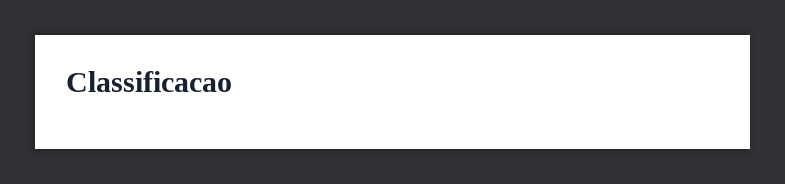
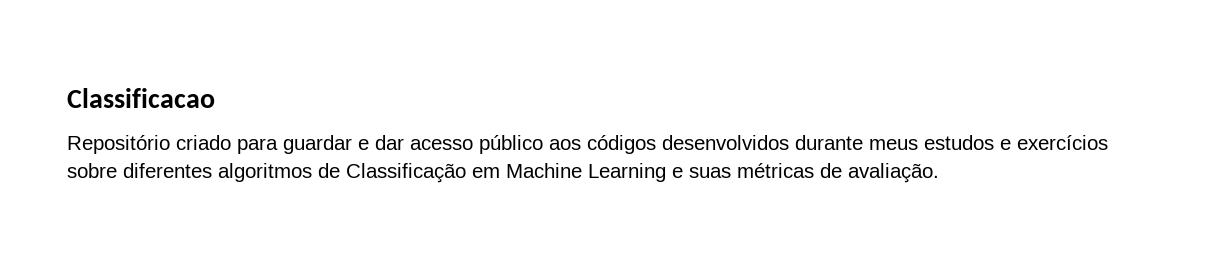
(232, 81) none -> [67,135,1108,154] [67,163,939,183] // Repositório criado para guardar e dar acesso público aos códigos desenvolvidos durante meus estudos e exercícios sobre diferentes algoritmos de Classificação em Machine Learning e suas métricas de avaliação.

